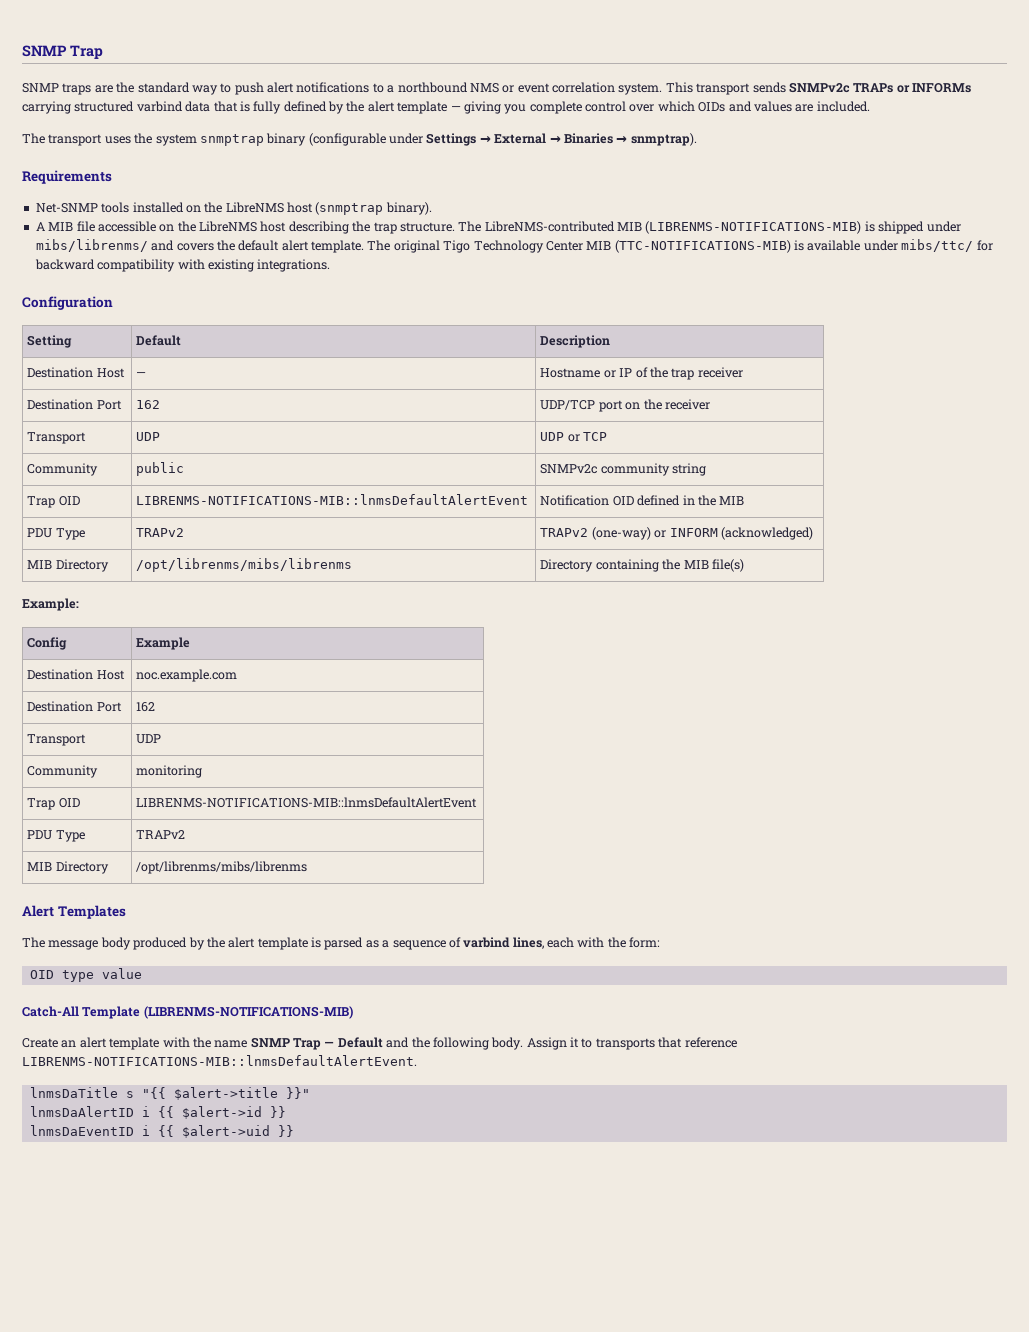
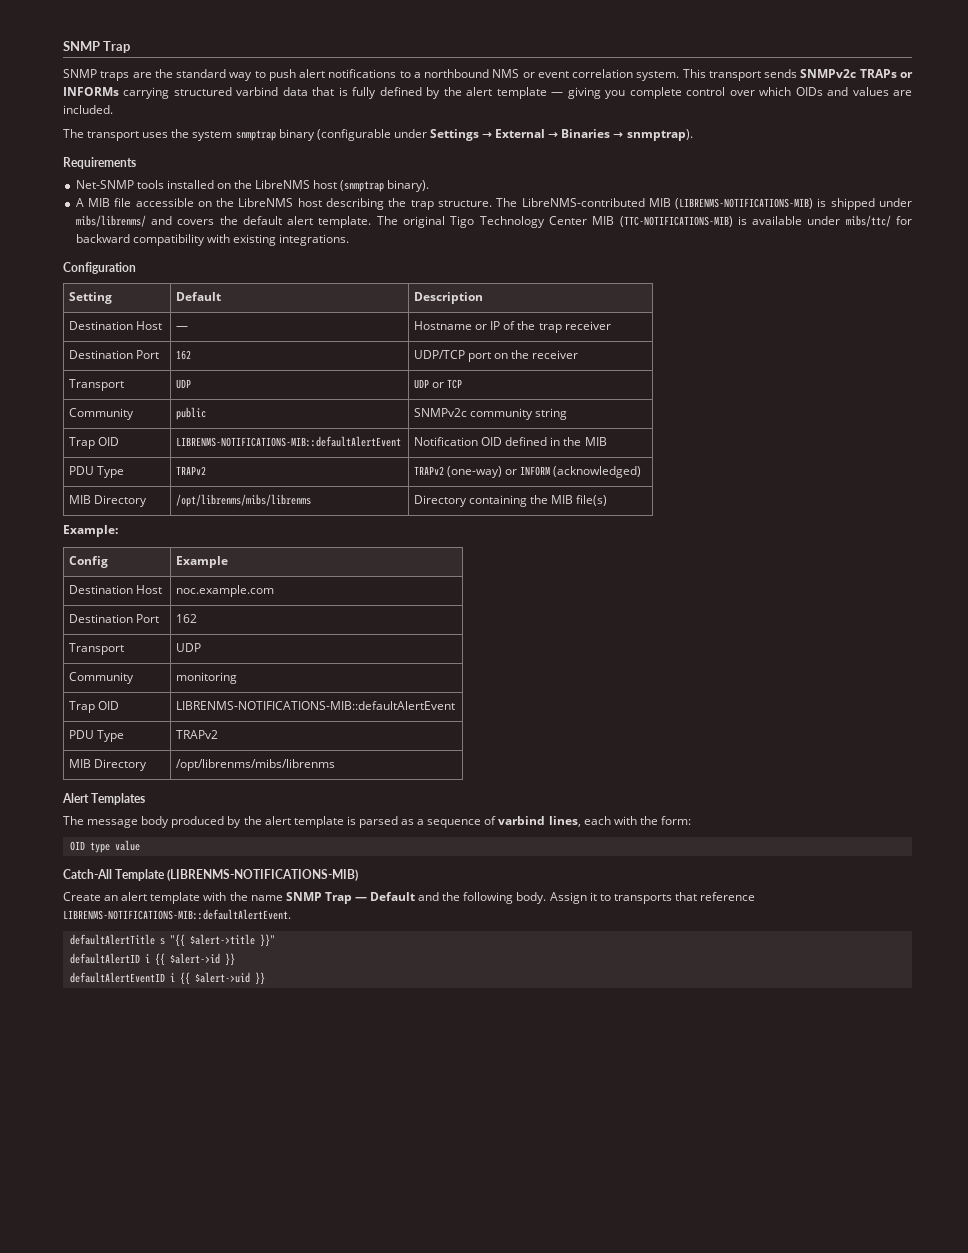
[136,494,529,505] LIBRENMS-NOTIFICATIONS-MIB::lnmsDefaultAlertEvent -> [176,436,402,447] LIBRENMS-NOTIFICATIONS-MIB::defaultAlertEvent
[136,797,478,808] LIBRENMS-NOTIFICATIONS-MIB::lnmsDefaultAlertEvent -> [176,701,456,710] LIBRENMS-NOTIFICATIONS-MIB::defaultAlertEvent
[22,1055,417,1066] [29,1087,118,1098] LIBRENMS-NOTIFICATIONS-MIB::lnmsDefaultAlertEvent. // lnmsDaTitle -> [63,909,291,920] [69,934,155,945] LIBRENMS-NOTIFICATIONS-MIB::defaultAlertEvent. // defaultAlertTitle
[29,1106,134,1117] lnmsDaAlertID -> [69,953,140,964] defaultAlertID
[29,1125,134,1136] lnmsDaEventID -> [69,972,165,983] defaultAlertEventID

